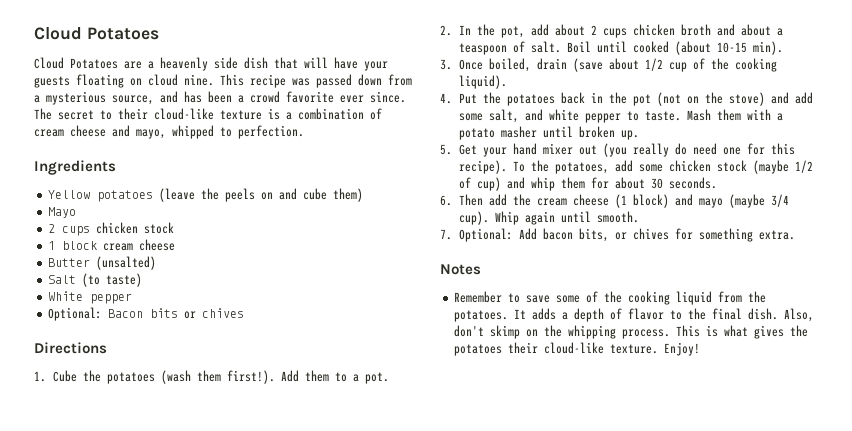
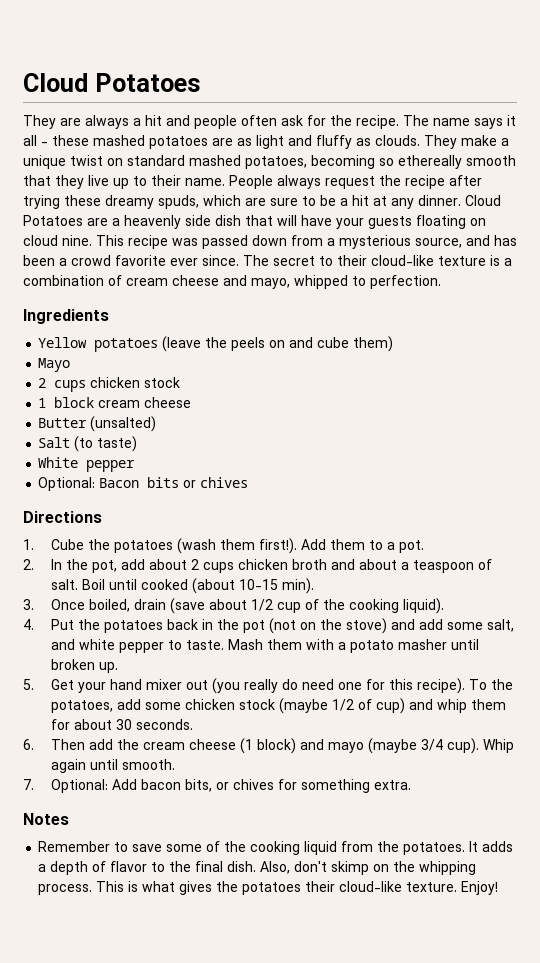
(159, 33) none -> [23,115,516,129] [23,135,509,149] [23,155,516,169] [23,175,482,189] [23,195,461,209] They are always a hit and people often ask for the recipe. The name says it all - these mashed potatoes are as light and fluffy as clouds. They make a unique twist on standard mashed potatoes, becoming so ethereally smooth that they live up to their name. People always request the recipe after trying these dreamy spuds, which are sure to be a hit at any dinner.

